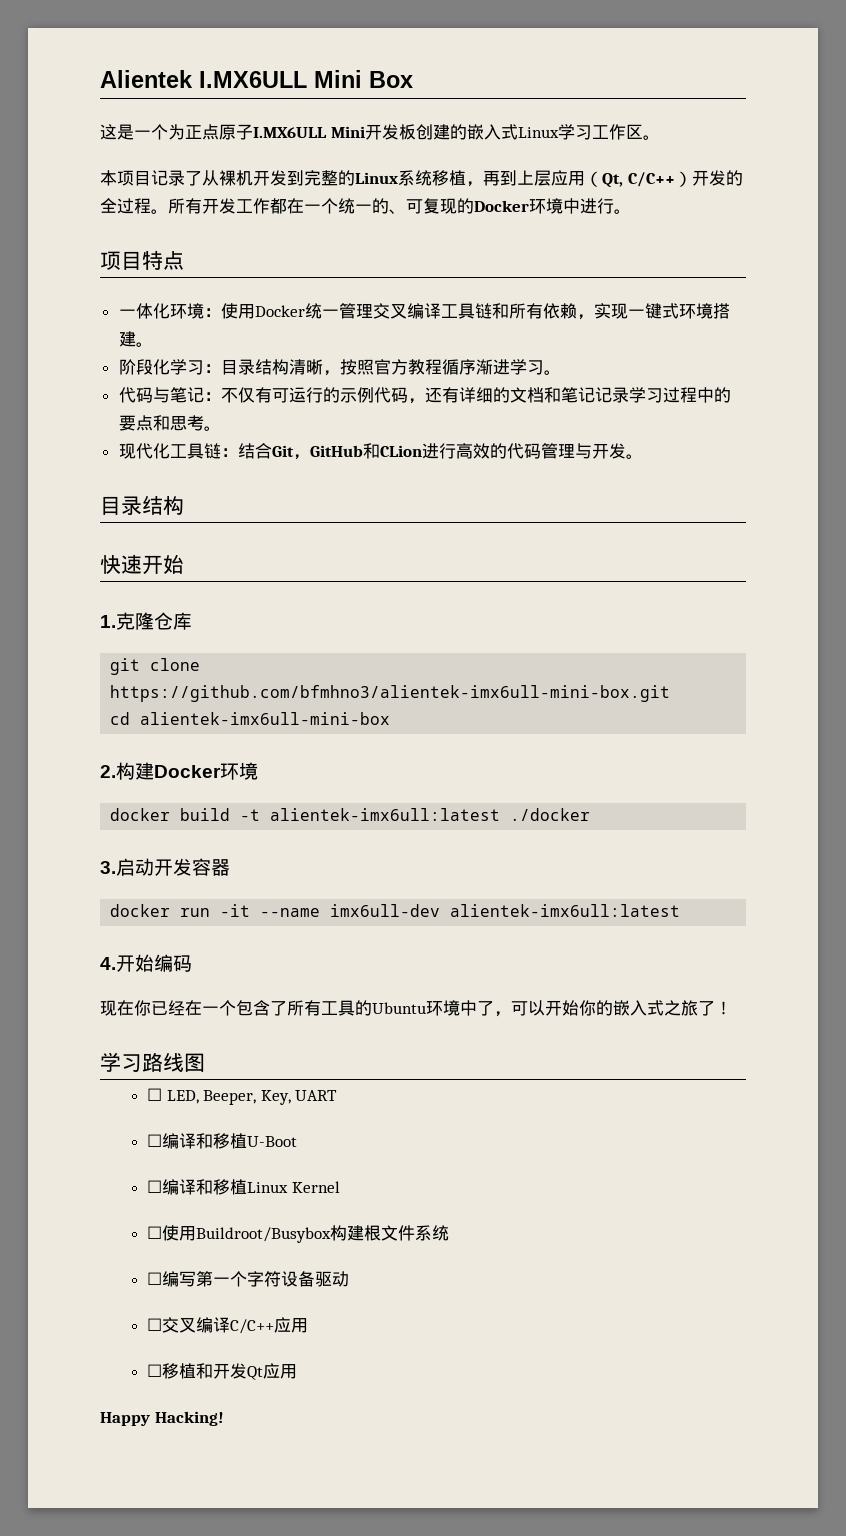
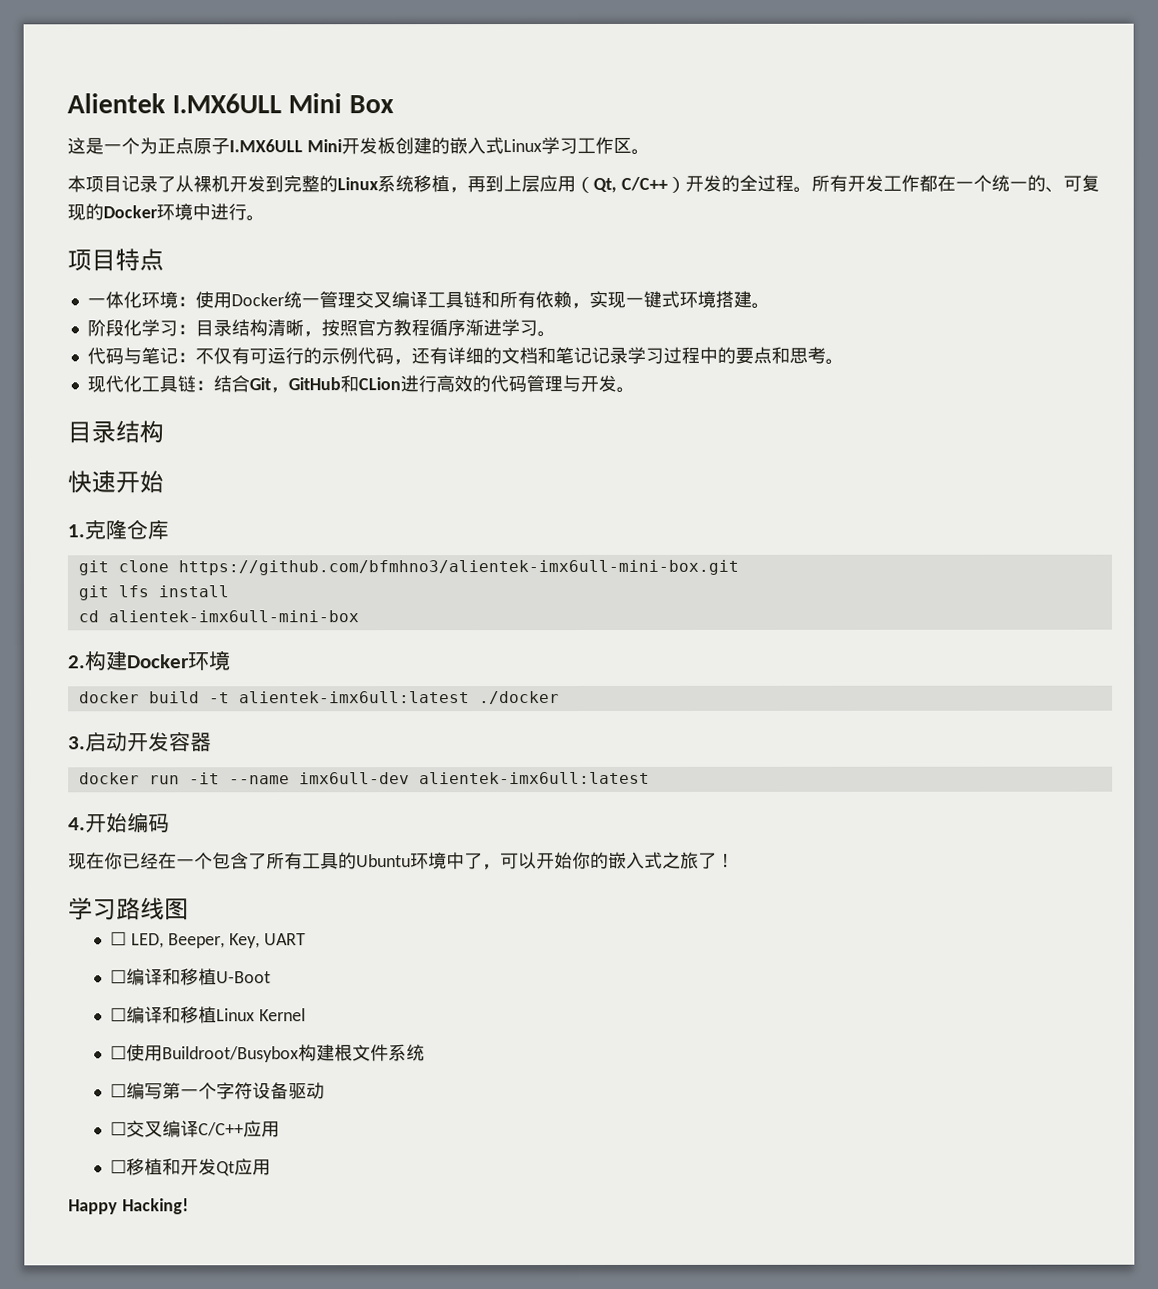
(671, 693) none -> [77,585,229,601] // git lfs install

